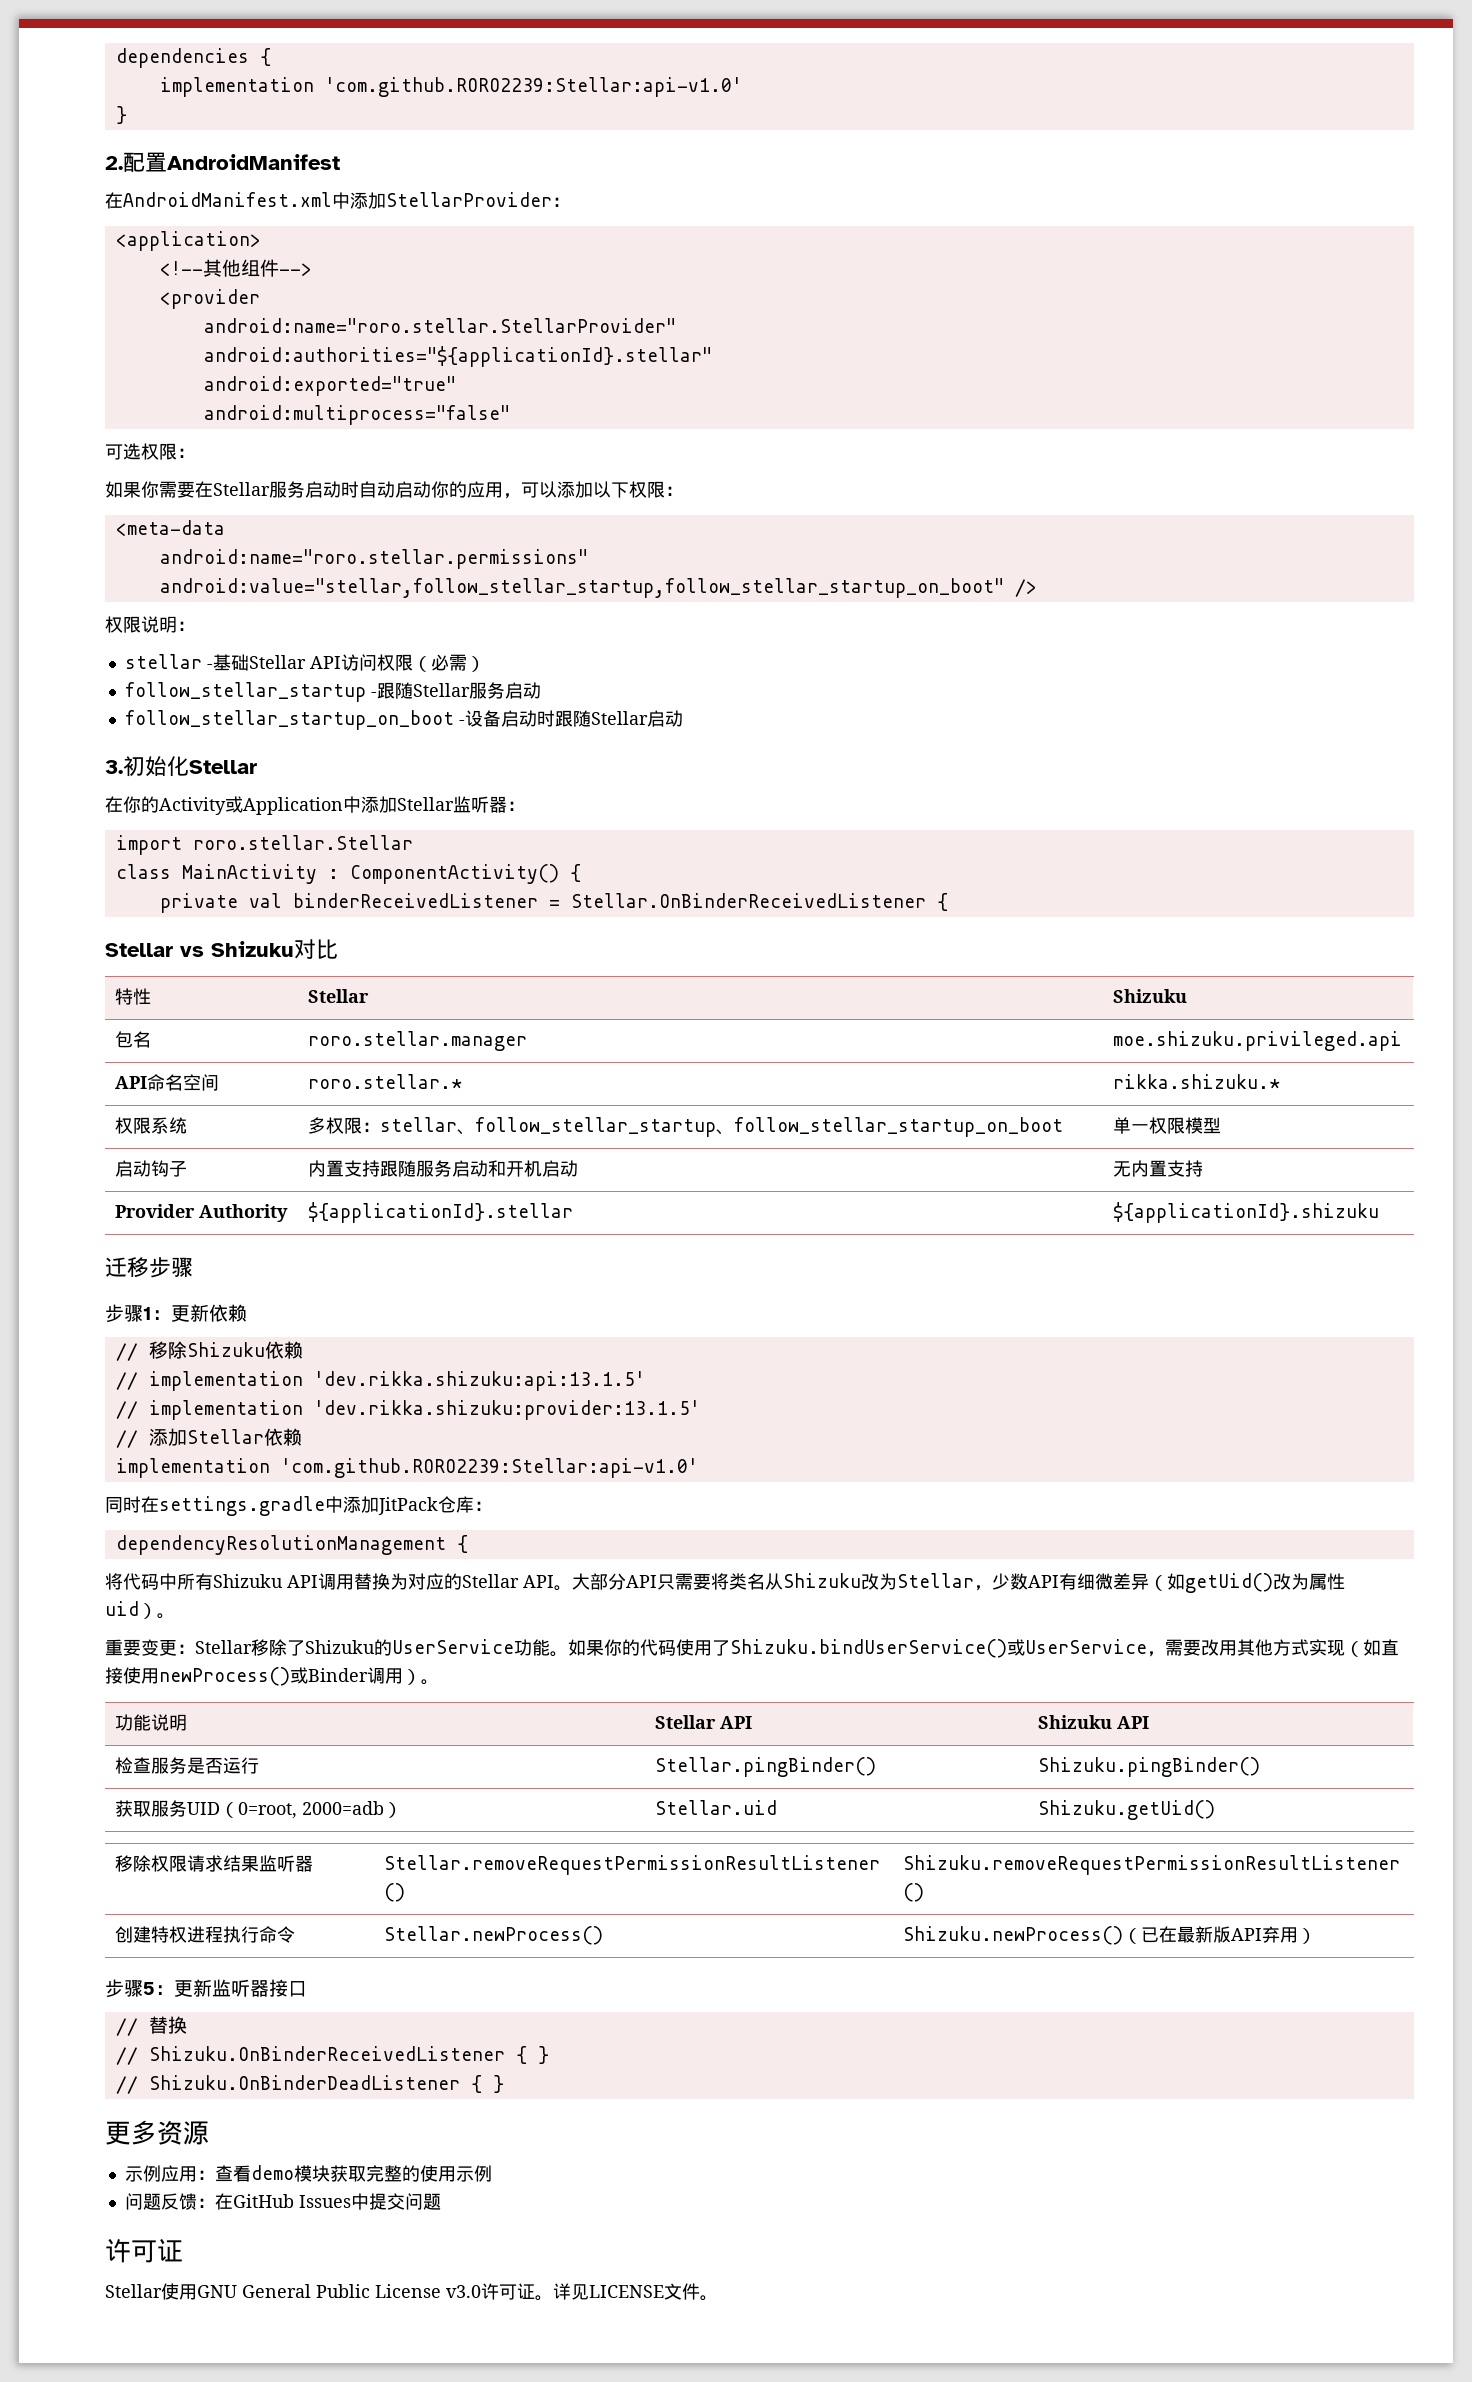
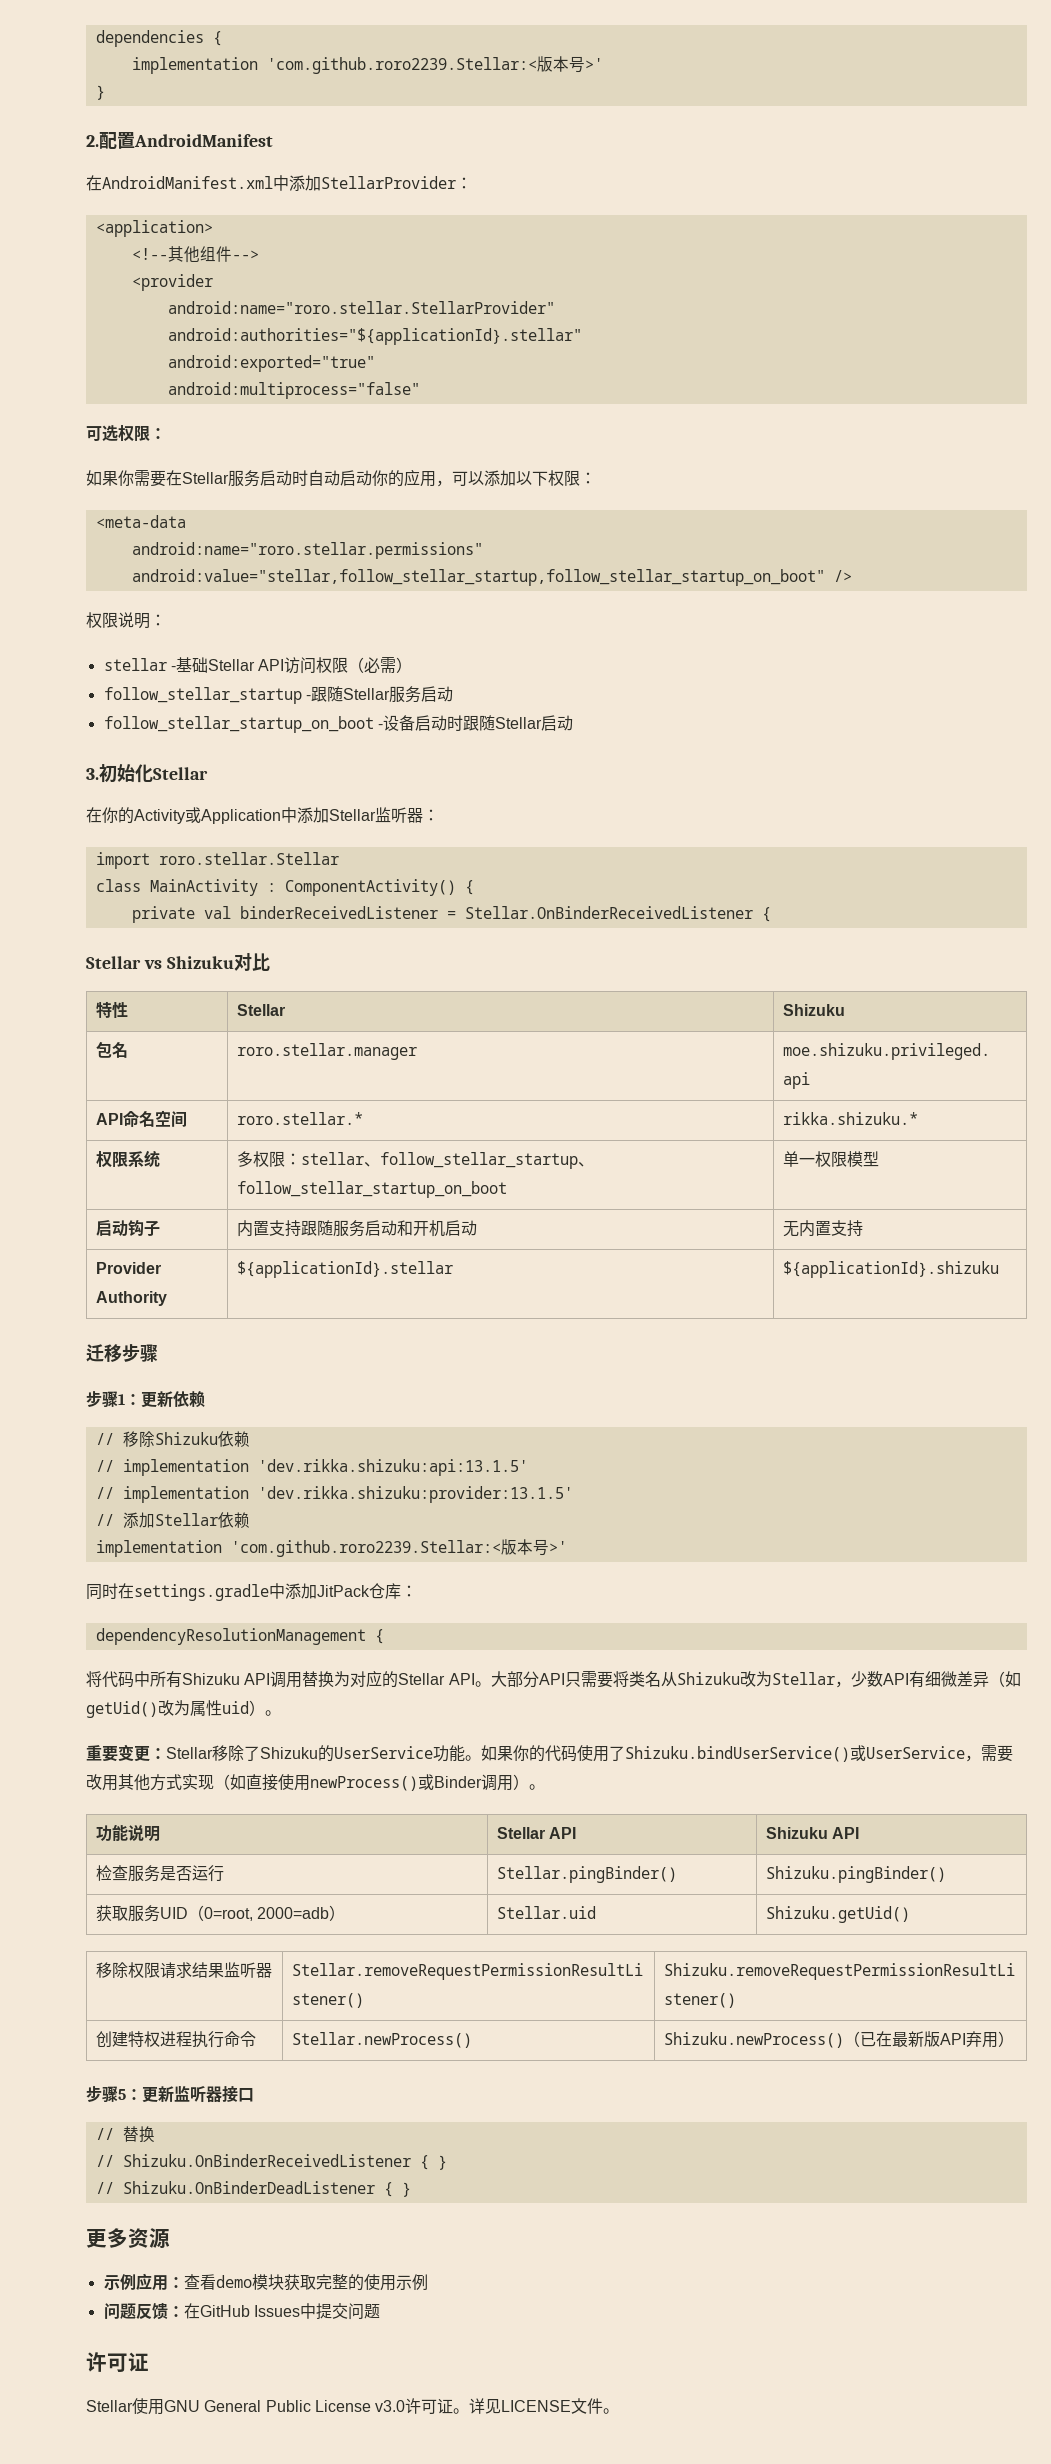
[324,77,742,97] 'com.github.RORO2239:Stellar:api-v1.0' -> [266,56,603,74] 'com.github.roro2239.Stellar:<版本号>'
[280,1458,698,1478] 'com.github.RORO2239:Stellar:api-v1.0' -> [230,1539,567,1557] 'com.github.roro2239.Stellar:<版本号>'

